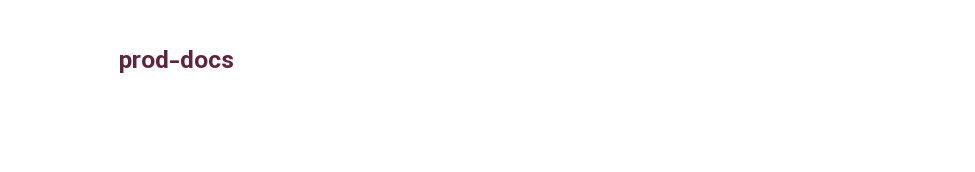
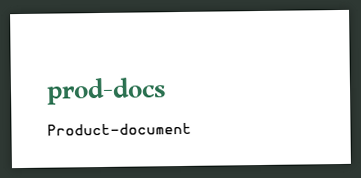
(234, 61) none -> [47,122,192,136] // Product-document

